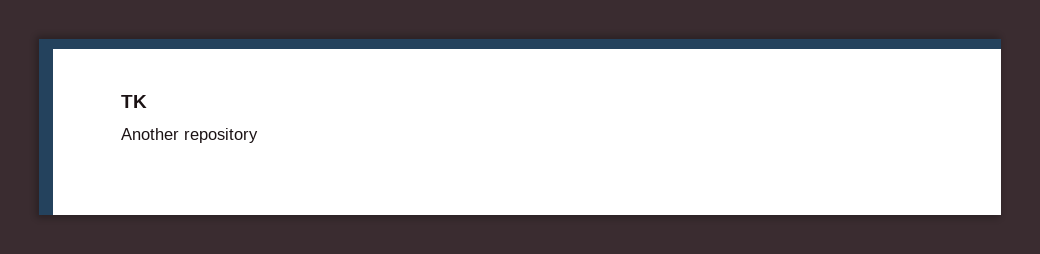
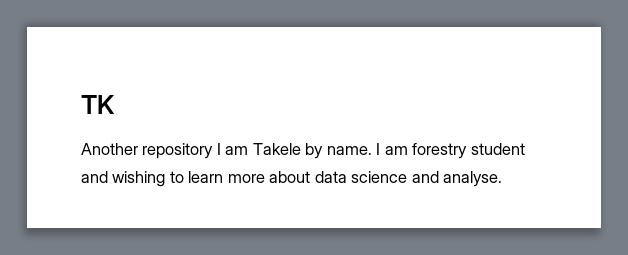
(258, 135) none -> [216,143,525,159] [81,171,503,187] I am Takele by name. I am forestry student and wishing to learn more about data science and analyse.

